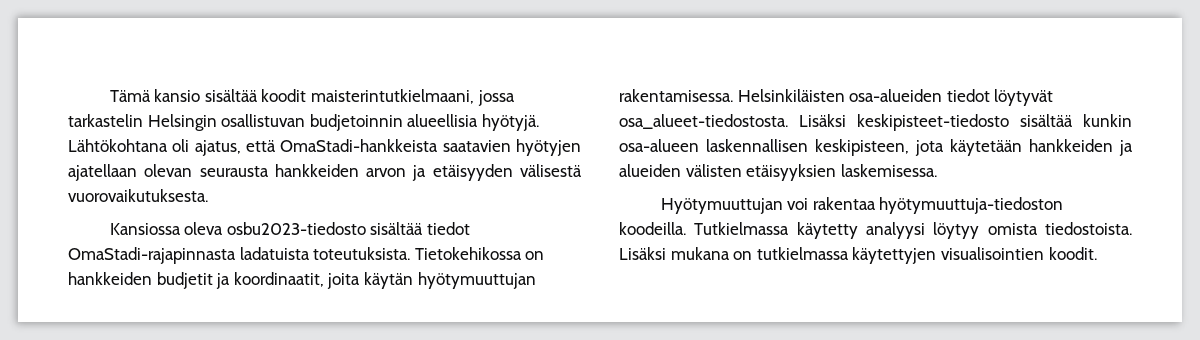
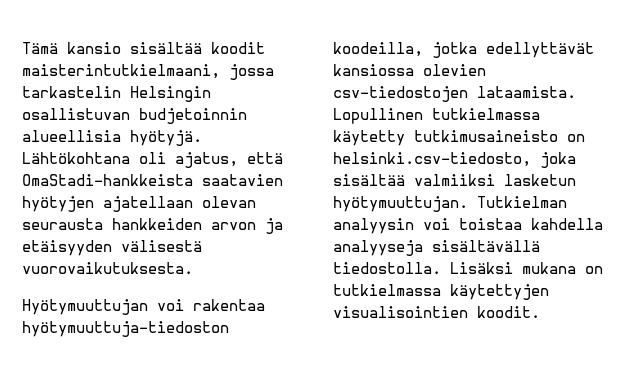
[109,222,471,235] [68,247,545,264] [68,272,536,289] [619,89,1054,106] [619,114,1132,131] [619,139,1133,156] [619,164,937,181] [660,197,1064,214] [619,222,1132,239] Kansiossa oleva osbu2023-tiedosto sisältää tiedot OmaStadi-rajapinnasta ladatuista toteutuksista. Tietokehikossa on hankkeiden budjetit ja koordinaatit, joita käytän hyötymuuttujan rakentamisessa. Helsinkiläisten osa-alueiden tiedot löytyvät osa_alueet-tiedostosta. Lisäksi keskipisteet-tiedosto sisältää kunkin osa-alueen laskennallisen keskipisteen, jota käytetään hankkeiden ja alueiden välisten etäisyyksien laskemisessa. // Hyötymuuttujan voi rakentaa hyötymuuttuja-tiedoston koodeilla. Tutkielmassa käytetty analyysi löytyy omista tiedostoista. -> [22,299,265,315] [22,321,229,337] [333,42,594,58] [333,64,486,76] [333,86,576,102] [333,108,540,124] [333,130,585,146] [333,152,576,168] [333,174,576,186] [333,196,567,212] [333,218,603,234] [333,240,540,256] [333,262,441,274] Hyötymuuttujan voi rakentaa hyötymuuttuja-tiedoston koodeilla, jotka edellyttävät kansiossa olevien csv-tiedostojen lataamista. Lopullinen tutkielmassa käytetty tutkimusaineisto on helsinki.csv-tiedosto, joka sisältää valmiiksi lasketun hyötymuuttujan. Tutkielman analyysin voi toistaa kahdella analyyseja sisältävällä tiedostolla.

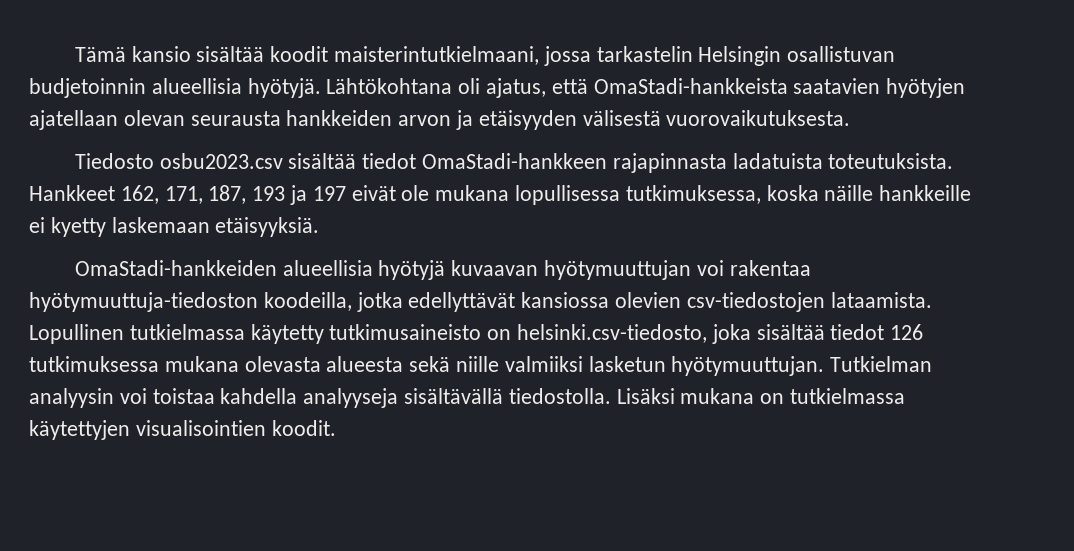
[22,299,148,315] Hyötymuuttujan -> [74,153,954,173] [29,185,972,205] [29,217,320,237] [74,260,692,280] Tiedosto osbu2023.csv sisältää tiedot OmaStadi-hankkeen rajapinnasta ladatuista toteutuksista. Hankkeet 162, 171, 187, 193 ja 197 eivät ole mukana lopullisessa tutkimuksessa, koska näille hankkeille ei kyetty laskemaan etäisyyksiä. // OmaStadi-hankkeiden alueellisia hyötyjä kuvaavan hyötymuuttujan
(405, 180) none -> [830,324,924,340] [29,356,500,372] tiedot 126 tutkimuksessa mukana olevasta alueesta sekä niille

